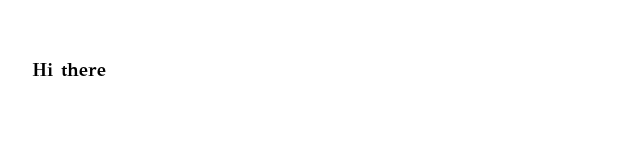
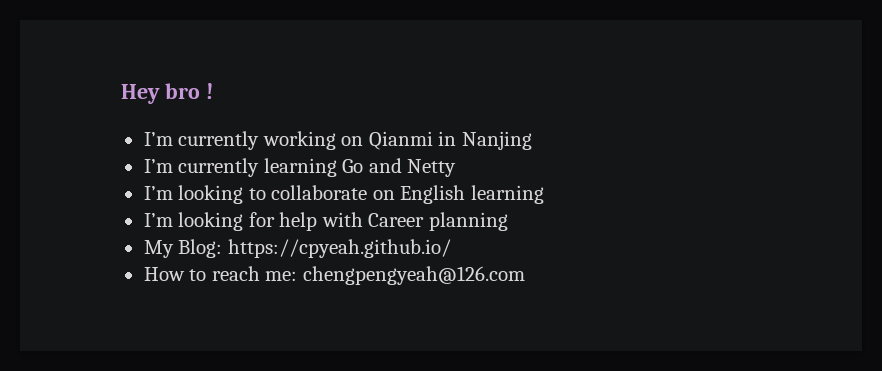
[32,63,106,77] Hi there -> [121,83,213,104] [143,131,532,150] [143,158,457,177] [143,185,544,204] [143,212,508,231] [143,239,451,258] [143,266,525,285] Hey bro ! // I’m currently working on Qianmi in Nanjing // I’m currently learning Go and Netty // I’m looking to collaborate on English learning // I’m looking for help with Career planning // My Blog: https://cpyeah.github.io/ // How to reach me: chengpengyeah@126.com

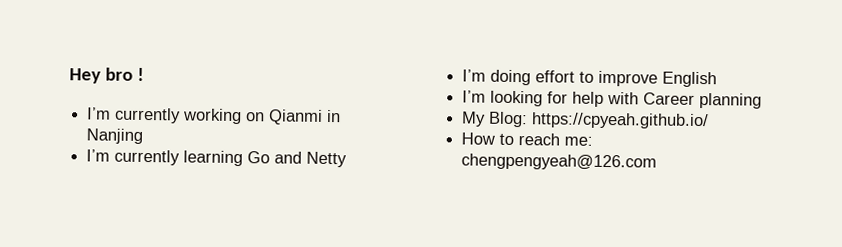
[178,185,395,204] looking to collaborate on -> [490,69,659,87] doing effort to improve
[470,185,544,204] learning -> (718, 79) none

